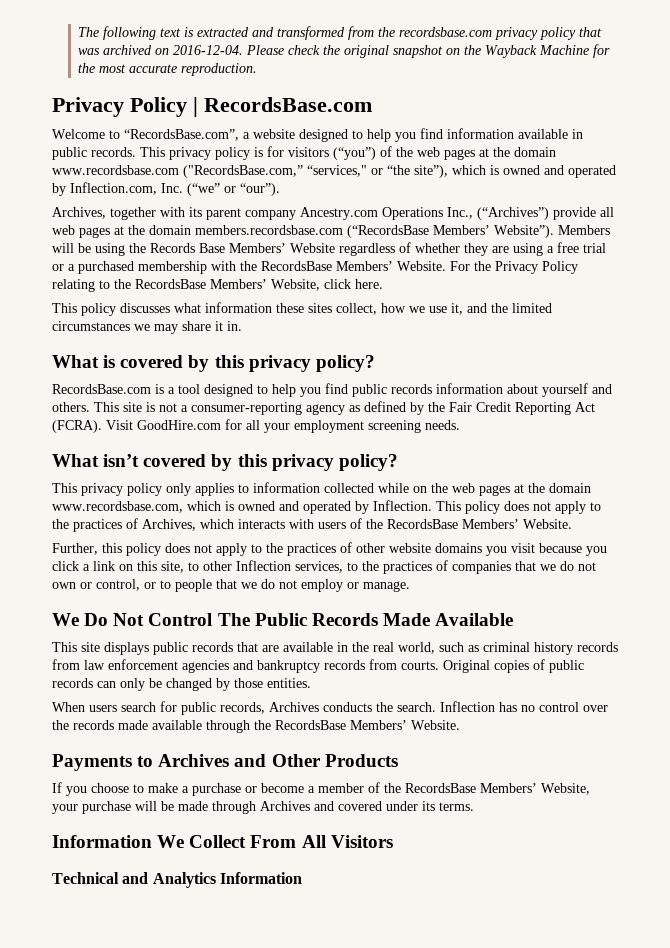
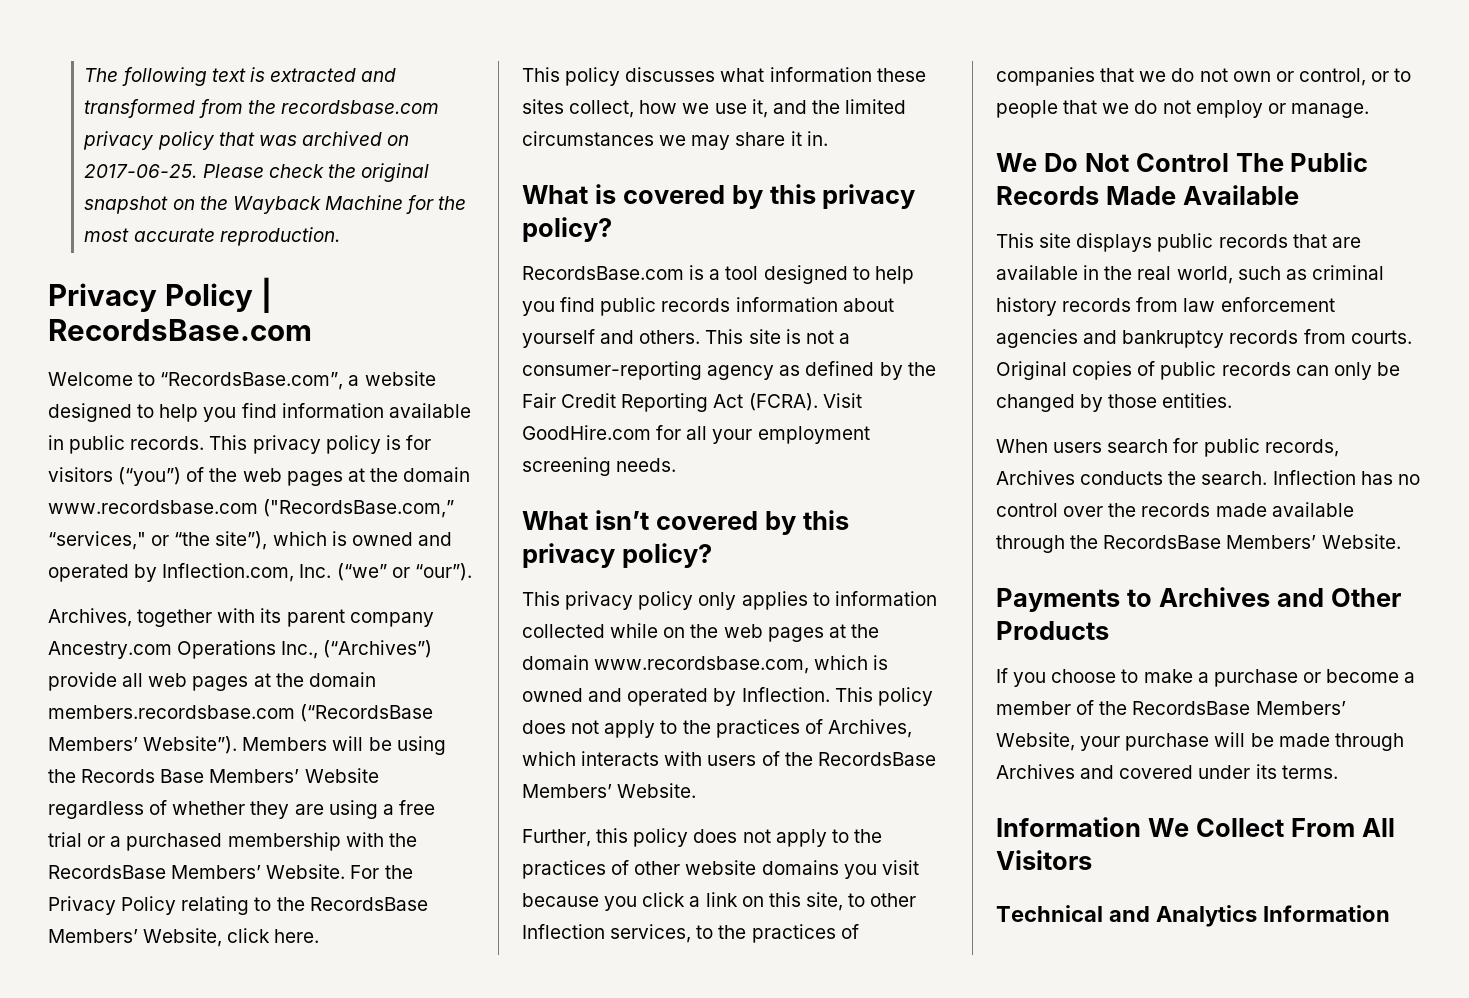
[173,45,244,55] 2016-12-04. -> [84,164,198,178] 2017-06-25.

